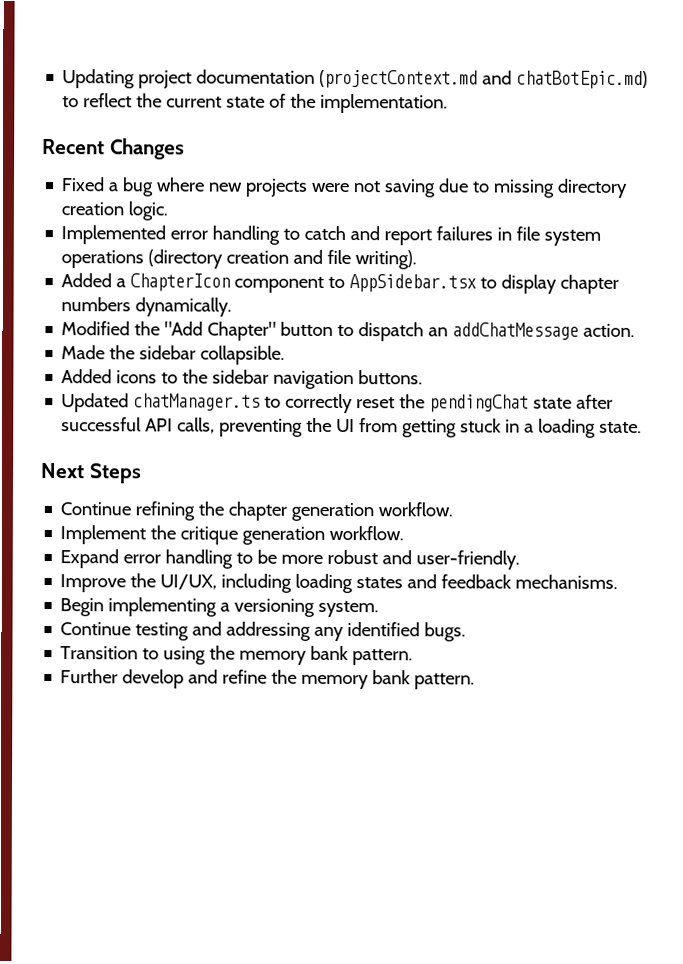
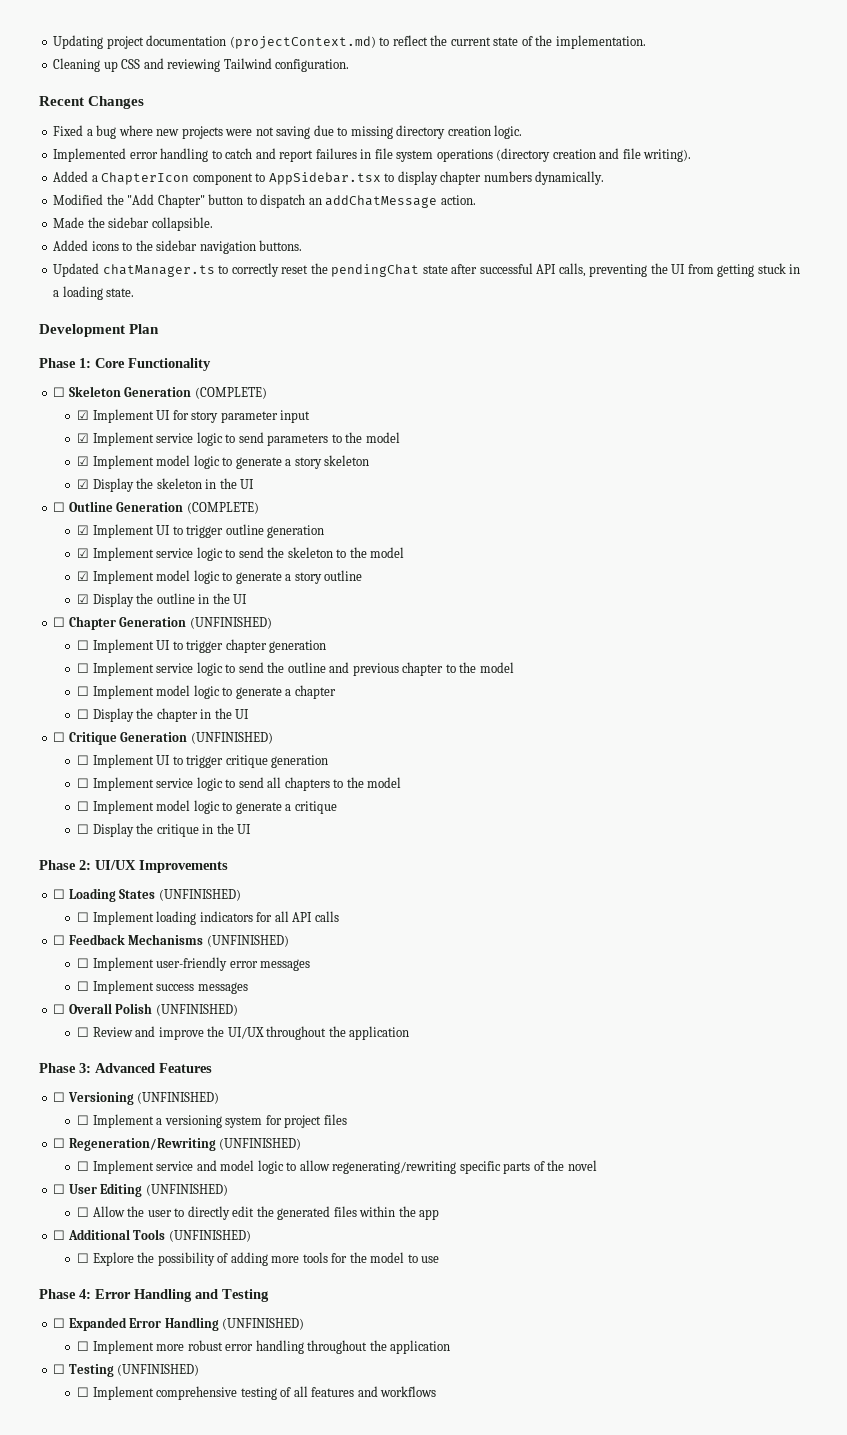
[319,69,649,90] (projectContext.md and chatBotEpic.md) -> [229,36,376,49] (projectContext.md)
(449, 103) none -> [53,58,350,72] // Cleaning up CSS and reviewing Tailwind configuration.
[41,463,142,484] [60,501,454,522] [60,525,405,545] [60,549,521,570] [60,573,619,594] [60,597,380,618] [60,621,467,642] [60,645,414,666] [60,669,476,690] Next Steps // Continue refining the chapter generation workflow. // Implement the critique generation workflow. // Expand error handling to be more robust and user-friendly. // Improve the UI/UX, including loading states and feedback mechanisms. // Begin implementing a versioning system. // Continue testing and addressing any identified bugs. // Transition to using the memory bank pattern. // Further develop and refine the memory bank pattern. -> [39,324,160,337] [39,358,211,371] [53,386,267,399] [77,409,311,423] [77,432,400,446] [77,455,370,469] [77,478,255,492] [53,501,259,514] [77,524,325,538] [77,547,405,561] [77,570,363,584] [77,593,248,607] [53,616,272,630] [77,639,327,653] [77,662,514,676] [77,685,336,699] [77,708,250,722] [53,732,273,745] [77,754,329,768] [77,777,402,791] [77,800,337,814] [77,823,252,837] [39,860,228,873] [53,888,241,902] [77,911,339,925] [53,934,289,947] [77,957,311,971] [77,980,248,994] [53,1003,238,1016] [77,1026,410,1040] [39,1063,212,1073] [53,1092,220,1105] [77,1114,347,1128] [53,1138,302,1151] [77,1160,597,1174] [53,1183,228,1197] [77,1206,440,1220] [53,1229,251,1242] [77,1252,440,1266] [39,1289,269,1302] [53,1317,305,1331] [77,1340,451,1354] [53,1364,200,1377] [77,1386,437,1400] Development Plan // Phase 1: Core Functionality // ☐ Skeleton Generation (COMPLETE) // ☑ Implement UI for story parameter input // ☑ Implement service logic to send parameters to the model // ☑ Implement model logic to generate a story skeleton // ☑ Display the skeleton in the UI // ☐ Outline Generation (COMPLETE) // ☑ Implement UI to trigger outline generation // ☑ Implement service logic to send the skeleton to the model // ☑ Implement model logic to generate a story outline // ☑ Display the outline in the UI // ☐ Chapter Generation (UNFINISHED) // ☐ Implement UI to trigger chapter generation // ☐ Implement service logic to send the outline and previous chapter to the model // ☐ Implement model logic to generate a chapter // ☐ Display the chapter in the UI // ☐ Critique Generation (UNFINISHED) // ☐ Implement UI to trigger critique generation // ☐ Implement service logic to send all chapters to the model // ☐ Implement model logic to generate a critique // ☐ Display the critique in the UI // Phase 2: UI/UX Improvements // ☐ Loading States (UNFINISHED) // ☐ Implement loading indicators for all API calls // ☐ Feedback Mechanisms (UNFINISHED) // ☐ Implement user-friendly error messages // ☐ Implement success messages // ☐ Overall Polish (UNFINISHED) // ☐ Review and improve the UI/UX throughout the application // Phase 3: Advanced Features // ☐ Versioning (UNFINISHED) // ☐ Implement a versioning system for project files // ☐ Regeneration/Rewriting (UNFINISHED) // ☐ Implement service and model logic to allow regenerating/rewriting specific parts of the novel // ☐ User Editing (UNFINISHED) // ☐ Allow the user to directly edit the generated files within the app // ☐ Additional Tools (UNFINISHED) // ☐ Explore the possibility of adding more tools for the model to use // Phase 4: Error Handling and Testing // ☐ Expanded Error Handling (UNFINISHED) // ☐ Implement more robust error handling throughout the application // ☐ Testing (UNFINISHED) // ☐ Implement comprehensive testing of all features and workflows

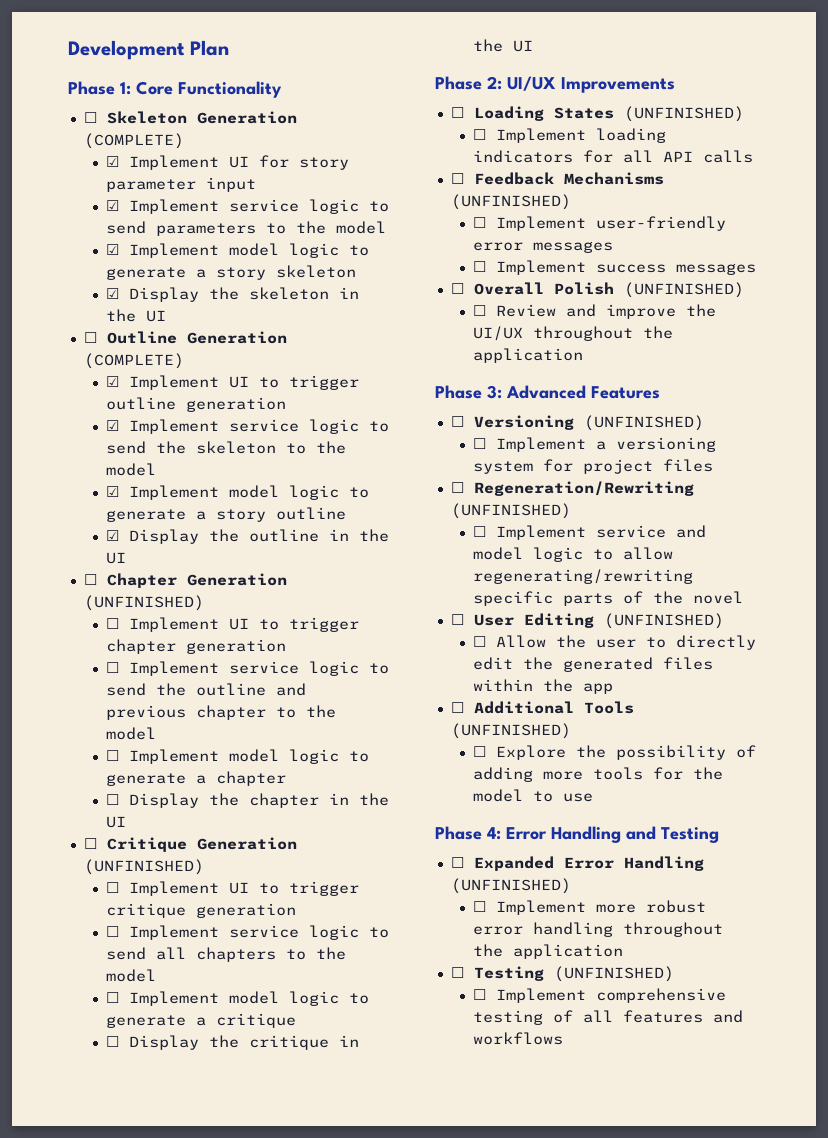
[53,35,646,49] [53,58,350,72] [39,96,145,109] [53,125,523,139] [53,148,692,162] [53,171,605,185] [53,194,476,208] [53,217,213,231] [53,240,303,254] [53,263,801,277] [53,286,135,300] Updating project documentation (projectContext.md) to reflect the current state of the implementation. // Cleaning up CSS and reviewing Tailwind configuration. // Recent Changes // Fixed a bug where new projects were not saving due to missing directory creation logic. // Implemented error handling to catch and report failures in file system operations (directory creation and file writing). // Added a ChapterIcon component to AppSidebar.tsx to display chapter numbers dynamically. // Modified the "Add Chapter" button to dispatch an addChatMessage action. // Made the sidebar collapsible. // Added icons to the sidebar navigation buttons. // Updated chatManager.ts to correctly reset the pendingChat state after successful API calls, preventing the UI from getting stuck in a loading state. // -> (68, 50) none

